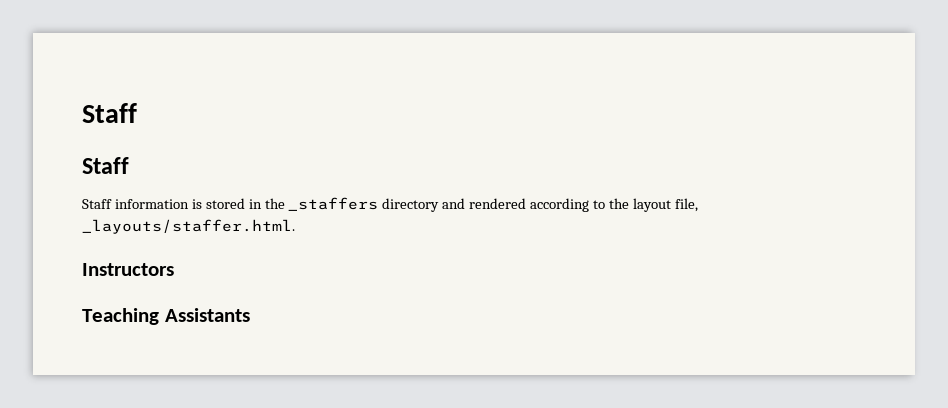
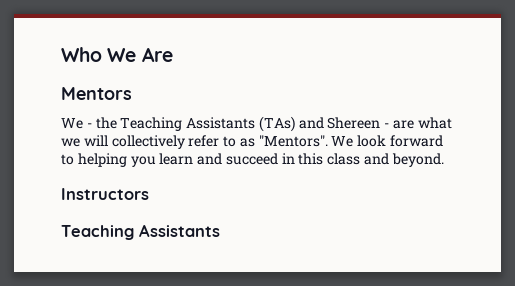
[82,103,137,123] [82,157,129,174] [82,197,698,212] [82,219,295,234] Staff // Staff // Staff information is stored in the _staffers directory and rendered according to the layout file, _layouts/staffer.html. -> [61,47,173,62] [61,87,132,100] [61,116,452,132] [61,135,444,149] [61,153,444,167] Who We Are // Mentors // We - the Teaching Assistants (TAs) and Shereen - are what we will collectively refer to as "Mentors". We look forward to helping you learn and succeed in this class and beyond.

